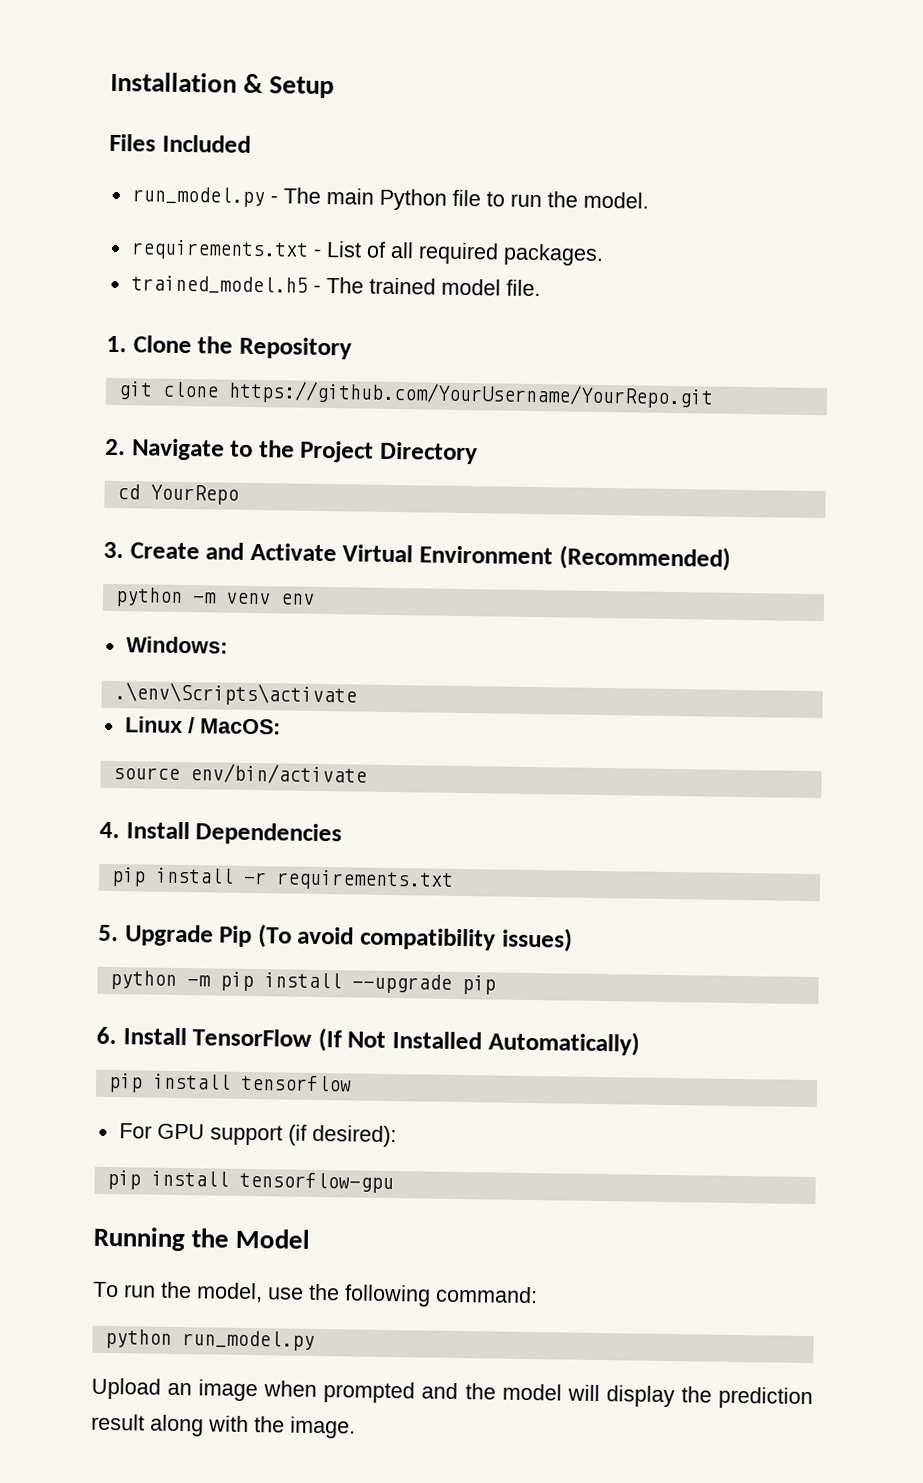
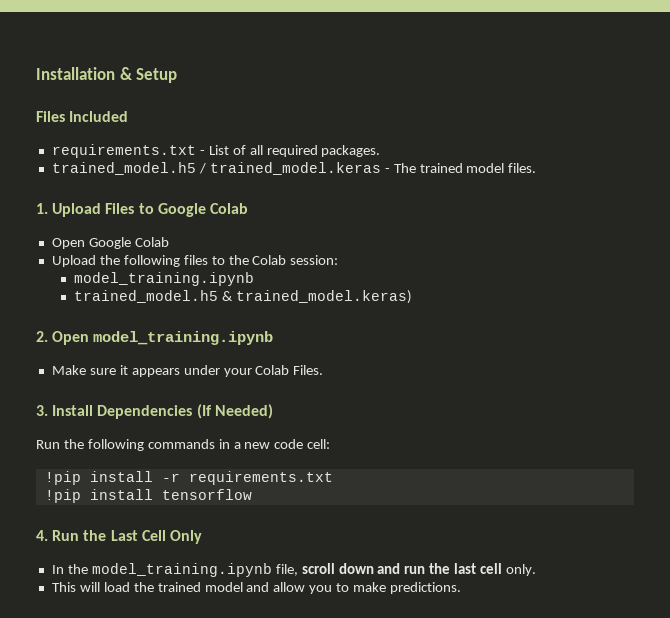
[131,186,649,211] // run_model.py - The main Python file to run the model. -> (129, 116) none
(308, 285) none -> [198,162,381,175] / trained_model.keras
[505,279,541,297] file. -> [508,163,537,173] files.
[132,335,352,360] [117,380,714,409] [105,438,479,465] [116,484,239,505] [103,541,731,571] [114,587,315,607] [125,636,228,654] [113,682,357,707] [124,716,281,735] [112,763,367,785] [99,821,343,846] [110,866,454,891] [98,924,573,952] [109,969,496,995] [96,1026,640,1056] [107,1072,352,1093] [118,1123,397,1148] [106,1169,394,1194] [93,1226,311,1252] [93,1281,538,1307] [104,1328,315,1351] [91,1377,813,1410] [91,1413,356,1439] Clone the Repository // git clone https://github.com/YourUsername/YourRepo.git // 2. Navigate to the Project Directory // cd YourRepo // 3. Create and Activate Virtual Environment (Recommended) // python -m venv env // Windows: // .\env\Scripts\activate // Linux / MacOS: // source env/bin/activate // 4. Install Dependencies // pip install -r requirements.txt // 5. Upgrade Pip (To avoid compatibility issues) // python -m pip install --upgrade pip // 6. Install TensorFlow (If Not Installed Automatically) // pip install tensorflow // For GPU support (if desired): // pip install tensorflow-gpu // Running the Model // To run the model, use the following command: // python run_model.py // Upload an image when prompted and the model will display the prediction result along with the image. -> [52,203,248,217] [51,237,169,249] [51,255,339,267] [73,272,254,286] [73,290,412,304] [36,331,274,345] [51,365,324,377] [36,404,273,419] [36,439,331,451] [44,471,333,485] [44,489,252,503] [36,530,202,544] [51,563,537,577] [51,582,462,594] Upload Files to Google Colab // Open Google Colab // Upload the following files to the Colab session: // model_training.ipynb // trained_model.h5 & trained_model.keras) // 2. Open model_training.ipynb // Make sure it appears under your Colab Files. // 3. Install Dependencies (If Needed) // Run the following commands in a new code cell: // !pip install -r requirements.txt // !pip install tensorflow // 4. Run the Last Cell Only // In the model_training.ipynb file, scroll down and run the last cell only. // This will load the trained model and allow you to make predictions.

